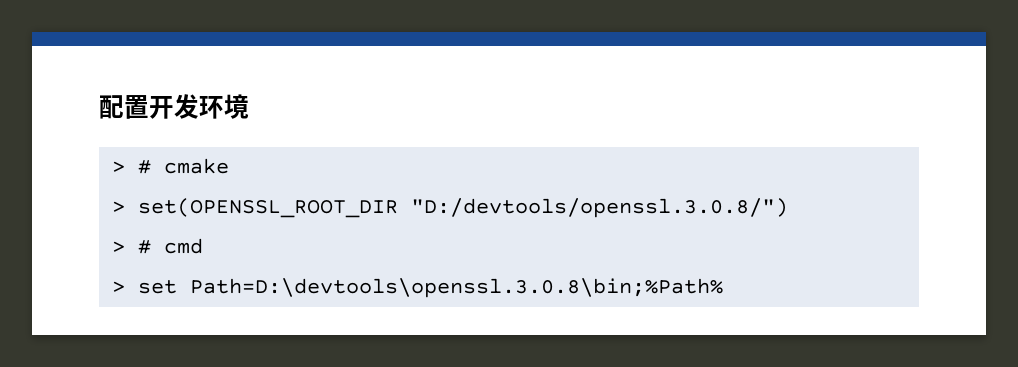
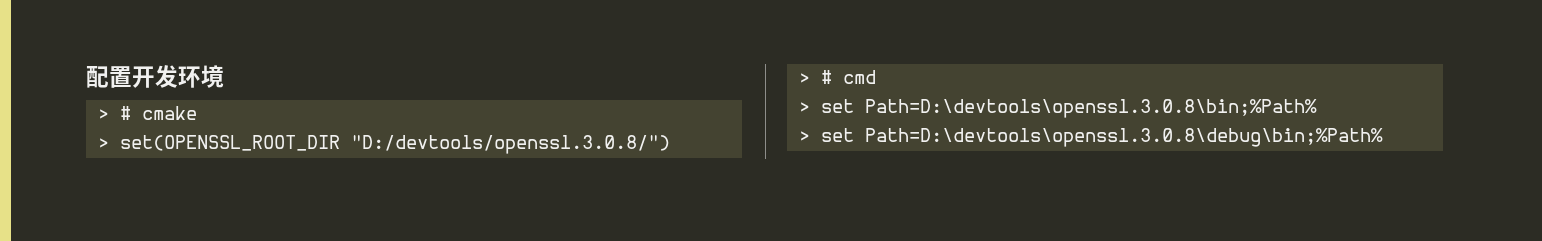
(723, 288) none -> [799,128,1384,147] // > set Path=D:\devtools\openssl.3.0.8\debug\bin;%Path%

